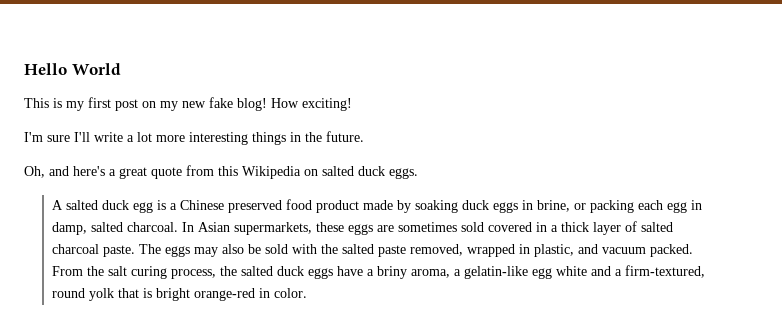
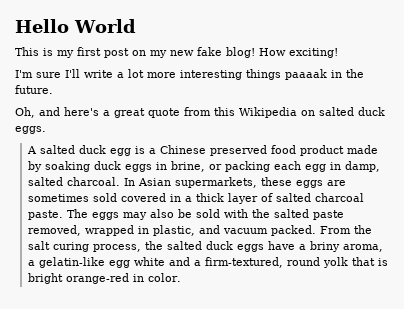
(286, 138) none -> [285,69,327,80] paaaak

